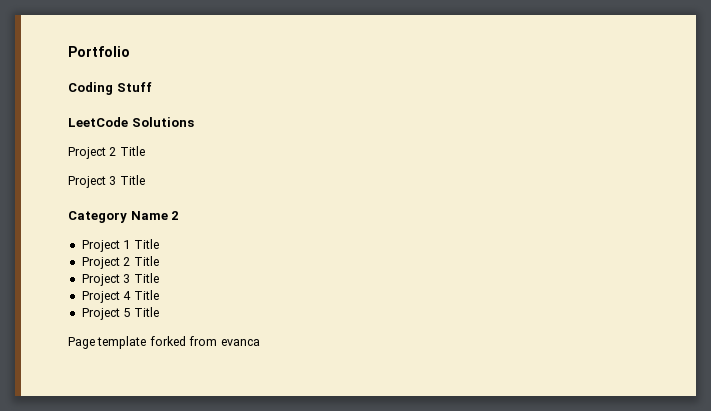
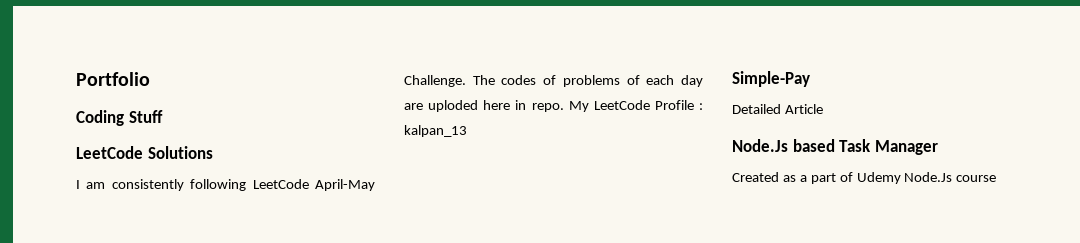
[68,146,145,159] [68,175,145,188] [68,211,179,223] [81,239,159,252] [81,256,159,269] [81,273,159,286] [81,290,159,303] [81,307,159,320] [68,336,260,349] Project 2 Title // Project 3 Title // Category Name 2 // Project 1 Title // Project 2 Title // Project 3 Title // Project 4 Title // Project 5 Title // Page template forked from evanca -> [76,179,375,191] [404,75,703,87] [404,100,703,112] [404,125,467,137] [732,71,810,87] [732,104,823,114] [732,139,938,155] [732,172,997,184] I am consistently following LeetCode April-May Challenge. The codes of problems of each day are uploded here in repo. My LeetCode Profile : kalpan_13 // Simple-Pay // Detailed Article // Node.Js based Task Manager // Created as a part of Udemy Node.Js course

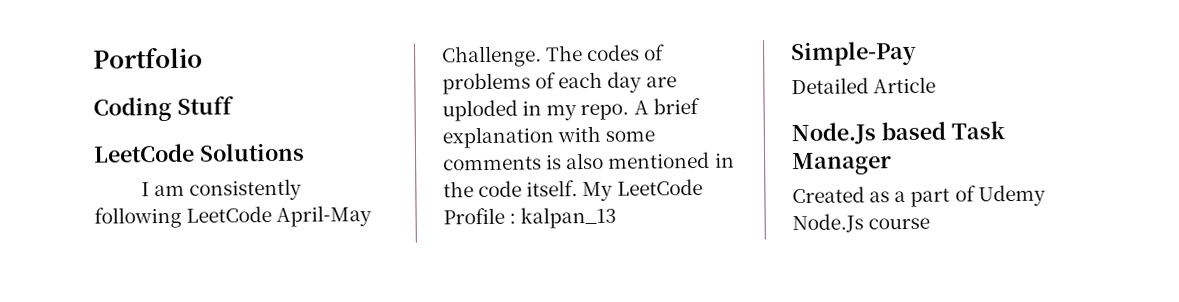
[483,100,564,112] here in repo. -> [522,97,700,121] [442,125,656,149] [443,151,735,171] [443,180,579,198] in my repo. A brief explanation with some comments is also mentioned in the code itself.

